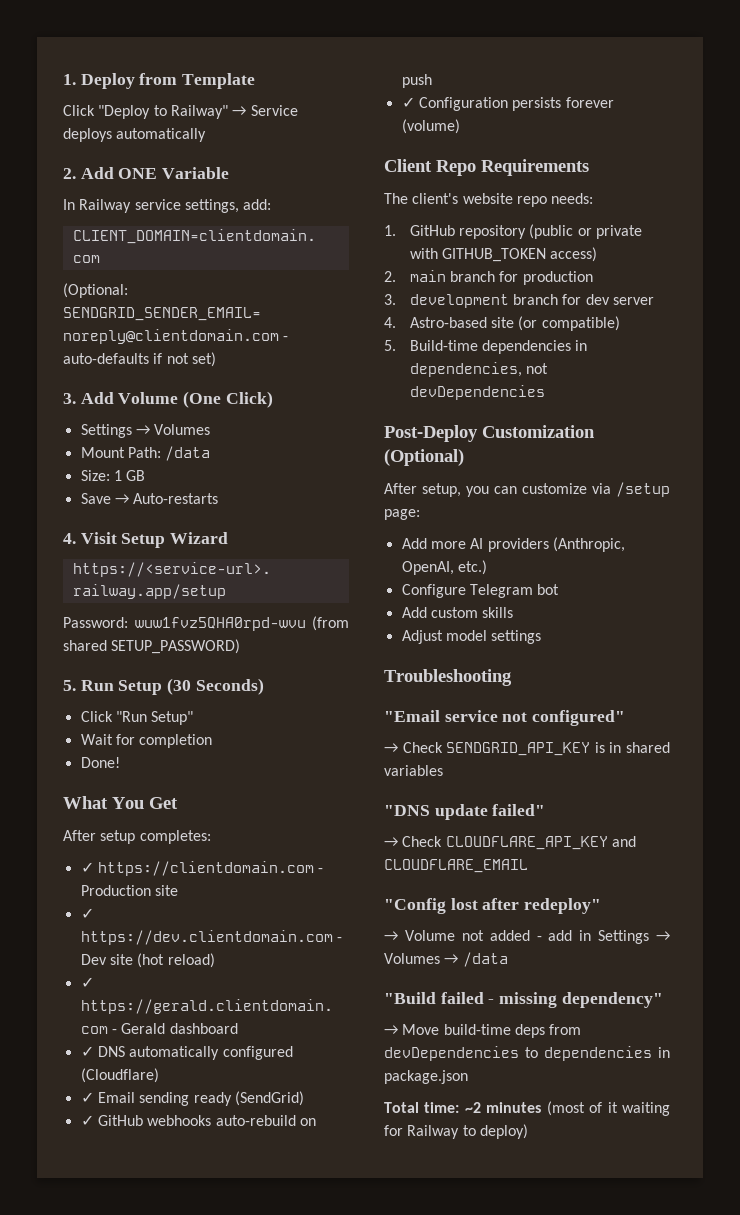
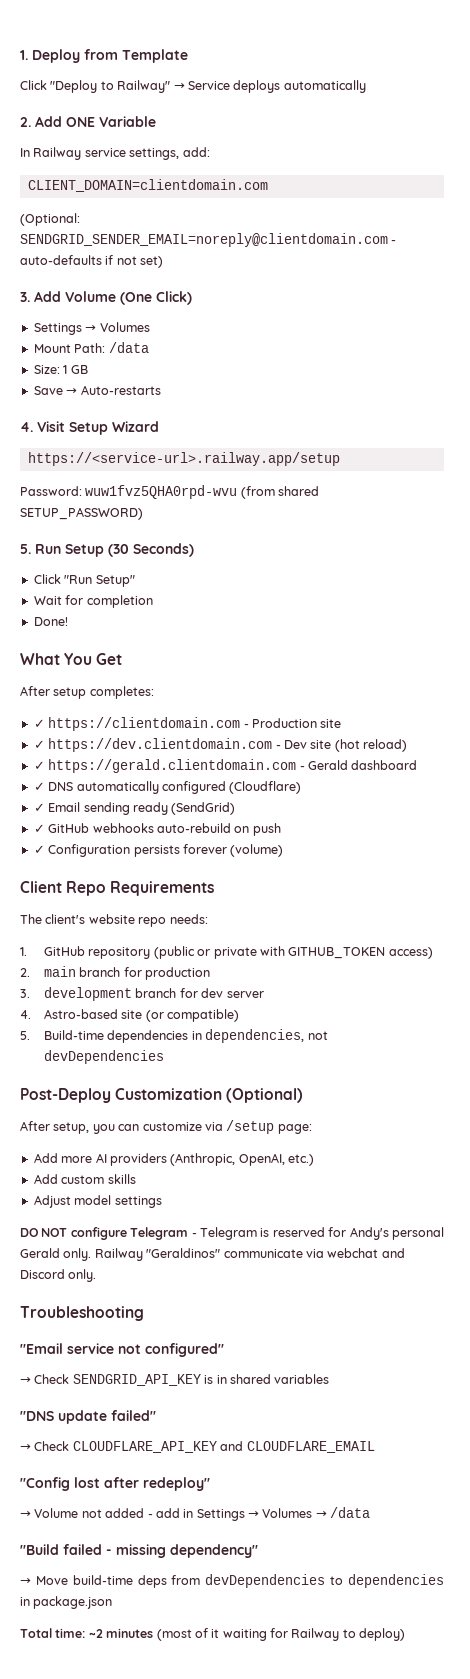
[401,584,560,598] // Configure Telegram bot -> (314, 1160) none
(542, 637) none -> [20,1227,444,1240] [20,1248,405,1261] [20,1269,97,1282] // DO NOT configure Telegram - Telegram is reserved for Andy's personal Gerald only. Railway "Geraldinos" communicate via webchat and Discord only.

